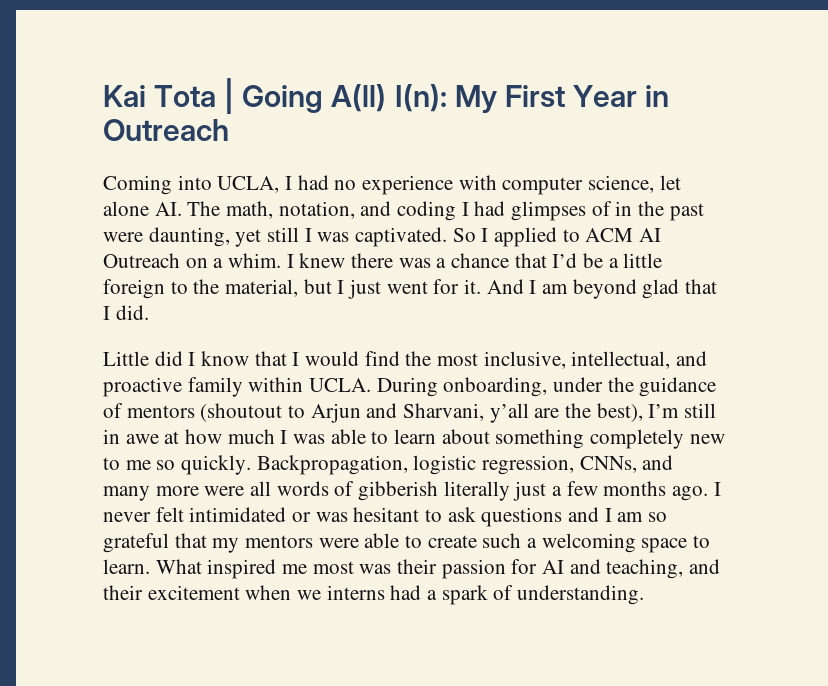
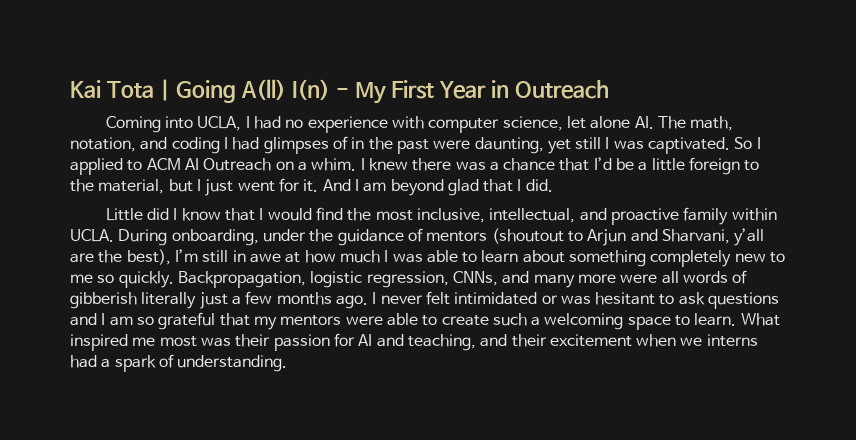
[394,84,447,112] I(n): -> [291,79,349,100] I(n) -

